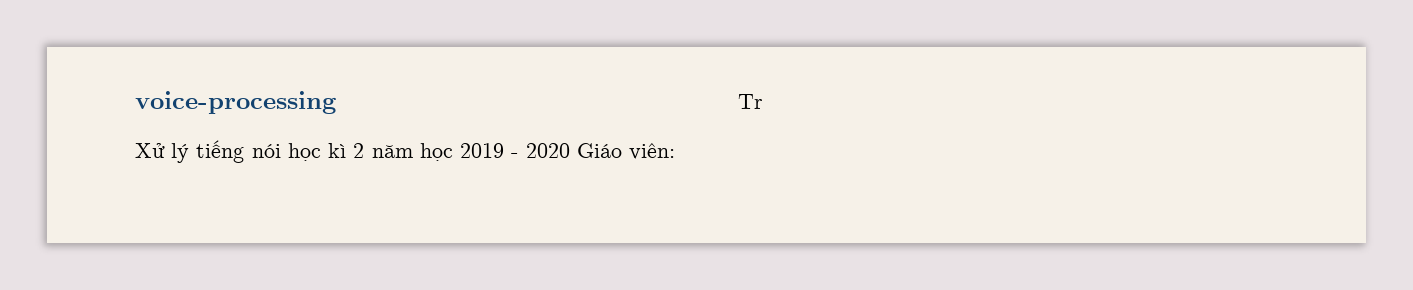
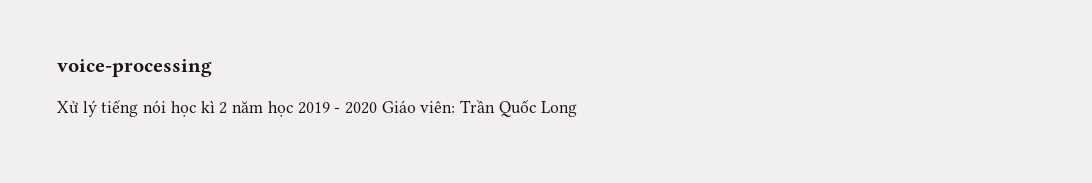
[738,94,763,109] Tr -> [460,100,577,117] Trần Quốc Long

